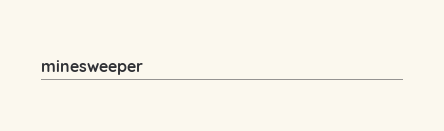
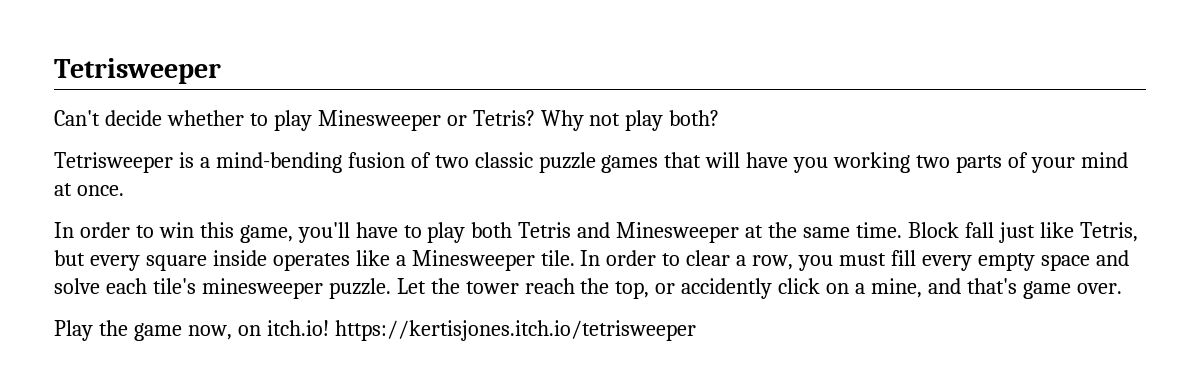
[41,60,143,75] minesweeper -> [54,58,221,84] [54,110,720,131] [54,152,1128,173] [54,183,124,196] [54,222,1138,243] [54,250,1129,271] [54,278,1122,299] [54,320,696,341] Tetrisweeper // Can't decide whether to play Minesweeper or Tetris? Why not play both? // Tetrisweeper is a mind-bending fusion of two classic puzzle games that will have you working two parts of your mind at once. // In order to win this game, you'll have to play both Tetris and Minesweeper at the same time. Block fall just like Tetris, but every square inside operates like a Minesweeper tile. In order to clear a row, you must fill every empty space and solve each tile's minesweeper puzzle. Let the tower reach the top, or accidently click on a mine, and that's game over. // Play the game now, on itch.io! https://kertisjones.itch.io/tetrisweeper

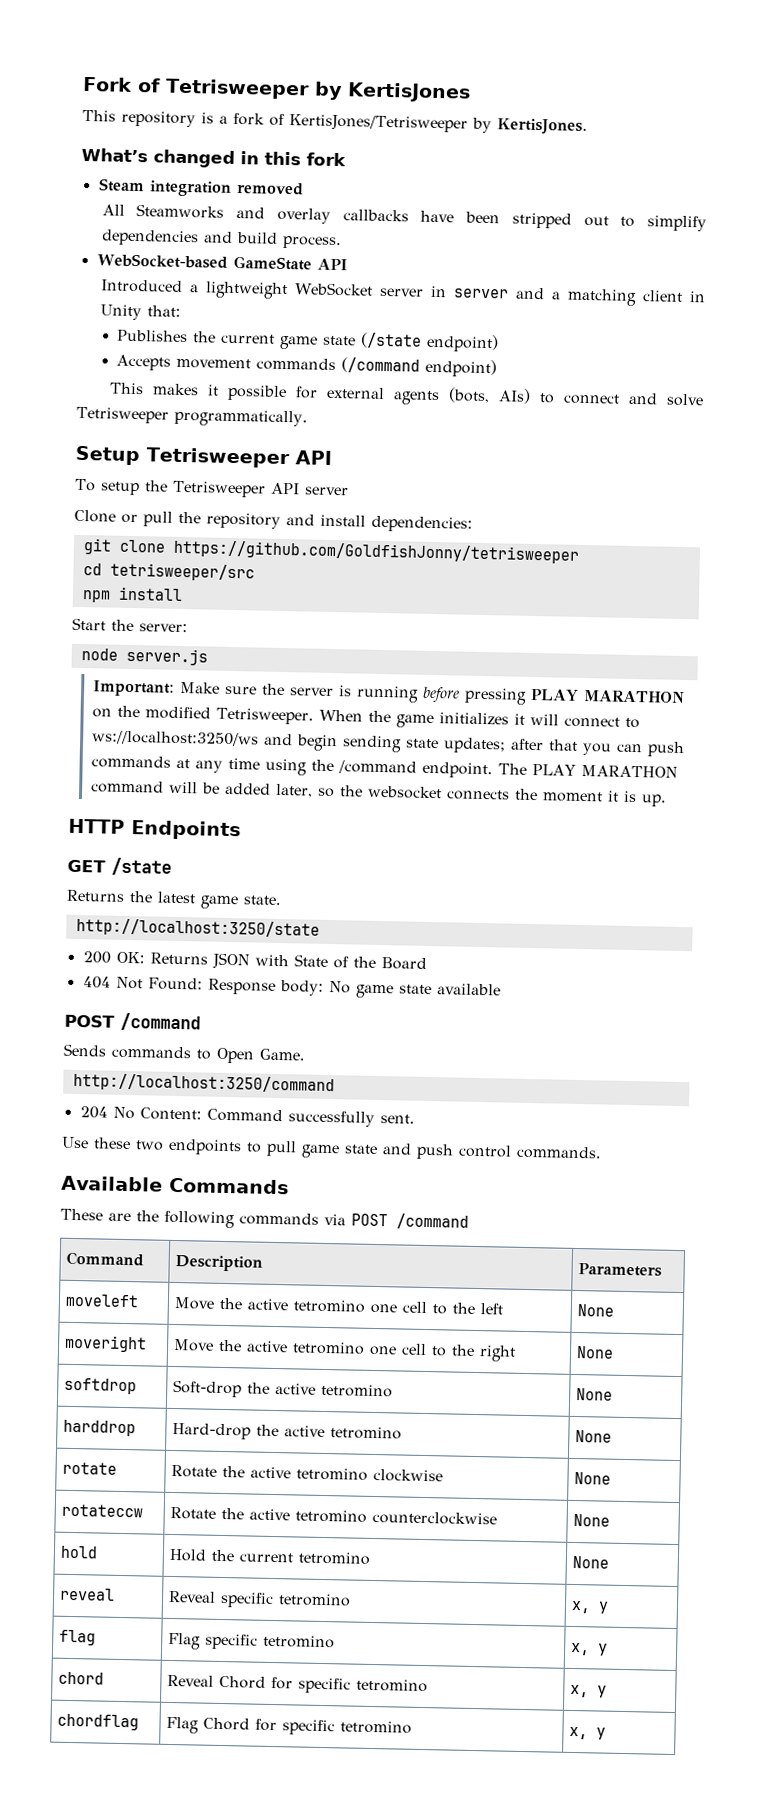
[54,58,221,84] [54,110,720,131] [54,152,1128,173] [54,183,124,196] [54,222,1138,243] [54,250,1129,271] [54,278,1122,299] [54,320,696,341] Tetrisweeper // Can't decide whether to play Minesweeper or Tetris? Why not play both? // Tetrisweeper is a mind-bending fusion of two classic puzzle games that will have you working two parts of your mind at once. // In order to win this game, you'll have to play both Tetris and Minesweeper at the same time. Block fall just like Tetris, but every square inside operates like a Minesweeper tile. In order to clear a row, you must fill every empty space and solve each tile's minesweeper puzzle. Let the tower reach the top, or accidently click on a mine, and that's game over. // Play the game now, on itch.io! https://kertisjones.itch.io/tetrisweeper -> [83,76,471,103] [82,109,588,135] [81,147,346,168] [98,178,304,197] [101,204,707,232] [100,229,342,250] [96,253,348,271] [100,279,706,306] [99,304,181,321] [117,329,500,353] [116,354,498,378] [109,382,704,407] [76,406,308,428] [75,445,332,469] [75,478,349,498] [74,509,473,533] [82,538,580,564] [82,562,255,582] [81,586,183,603] [72,617,188,633] [80,647,208,666] [91,680,685,705] [91,705,640,729] [91,730,685,758] [90,755,678,779] [90,780,667,807] [68,818,241,841] [67,857,172,876] [66,889,282,910] [75,917,320,939] [82,951,427,970] [82,976,501,999] [64,1012,201,1032] [63,1043,305,1064] [72,1072,335,1095] [79,1106,415,1127] [61,1136,602,1160] [61,1175,289,1195] [60,1208,469,1230] [66,1251,145,1267] [175,1255,264,1272] [578,1263,663,1277] [65,1293,140,1308] [174,1297,504,1315] [577,1304,615,1317] [64,1334,148,1353] [173,1338,517,1362] [576,1346,615,1359] [64,1377,138,1395] [173,1379,394,1398] [576,1388,614,1401] [63,1419,137,1437] [172,1422,403,1440] [575,1429,613,1443] [62,1461,118,1475] [171,1464,444,1483] [574,1471,612,1485] [61,1503,144,1518] [170,1506,498,1526] [573,1513,611,1527] [60,1545,99,1559] [169,1548,371,1565] [572,1555,610,1569] [59,1587,116,1601] [168,1590,352,1609] [571,1600,610,1614] [59,1629,97,1646] [168,1632,336,1650] [570,1642,609,1656] [58,1671,105,1685] [167,1674,429,1694] [570,1684,608,1698] [57,1713,140,1731] [166,1716,413,1736] [569,1726,607,1740] Fork of Tetrisweeper by KertisJones // This repository is a fork of KertisJones/Tetrisweeper by KertisJones. // What’s changed in this fork // Steam integration removed // All Steamworks and overlay callbacks have been stripped out to simplify dependencies and build process. // WebSocket-based GameState API // Introduced a lightweight WebSocket server in server and a matching client in Unity that: // Publishes the current game state (/state endpoint) // Accepts movement commands (/command endpoint) // This makes it possible for external agents (bots, AIs) to connect and solve Tetrisweeper programmatically. // Setup Tetrisweeper API // To setup the Tetrisweeper API server // Clone or pull the repository and install dependencies: // git clone https://github.com/GoldfishJonny/tetrisweeper // cd tetrisweeper/src // npm install // Start the server: // node server.js // Important: Make sure the server is running before pressing PLAY MARATHON on the modified Tetrisweeper. When the game initializes it will connect to ws://localhost:3250/ws and begin sending state updates; after that you can push commands at any time using the /command endpoint. The PLAY MARATHON command will be added later, so the websocket connects the moment it is up. // HTTP Endpoints // GET /state // Returns the latest game state. // http://localhost:3250/state // 200 OK: Returns JSON with State of the Board // 404 Not Found: Response body: No game state available // POST /command // Sends commands to Open Game. // http://localhost:3250/command // 204 No Content: Command successfully sent. // Use these two endpoints to pull game state and push control commands. // Available Commands // These are the following commands via POST /command // Command | Description | Parameters // moveleft | Move the active tetromino one cell to the left | None // moveright | Move the active tetromino one cell to the right | None // softdrop | Soft-drop the active tetromino | None // harddrop | Hard-drop the active tetromino | None // rotate | Rotate the active tetromino clockwise | None // rotateccw | Rotate the active tetromino counterclockwise | None // hold | Hold the current tetromino | None // reveal | Reveal specific tetromino | x, y // flag | Flag specific tetromino | x, y // chord | Reveal Chord for specific tetromino | x, y // chordflag | Flag Chord for specific tetromino | x, y

